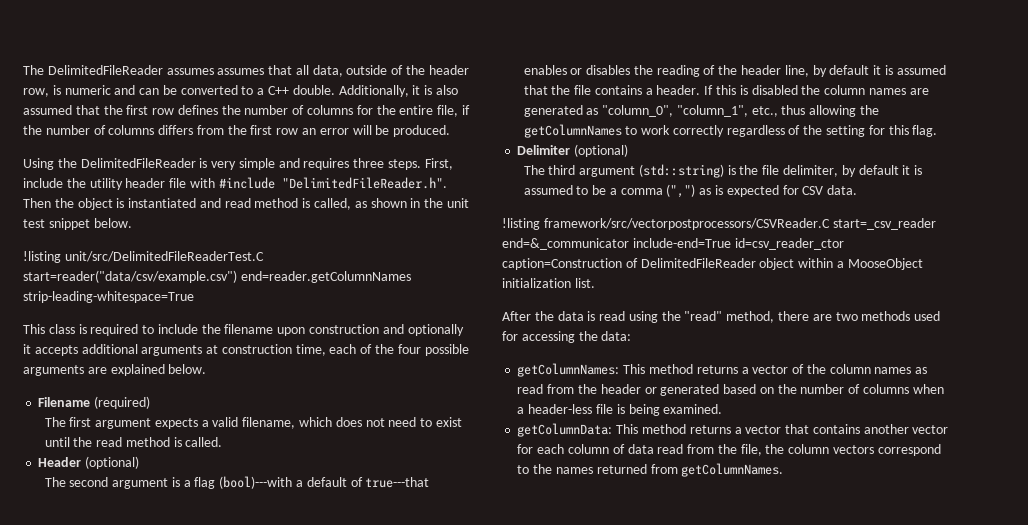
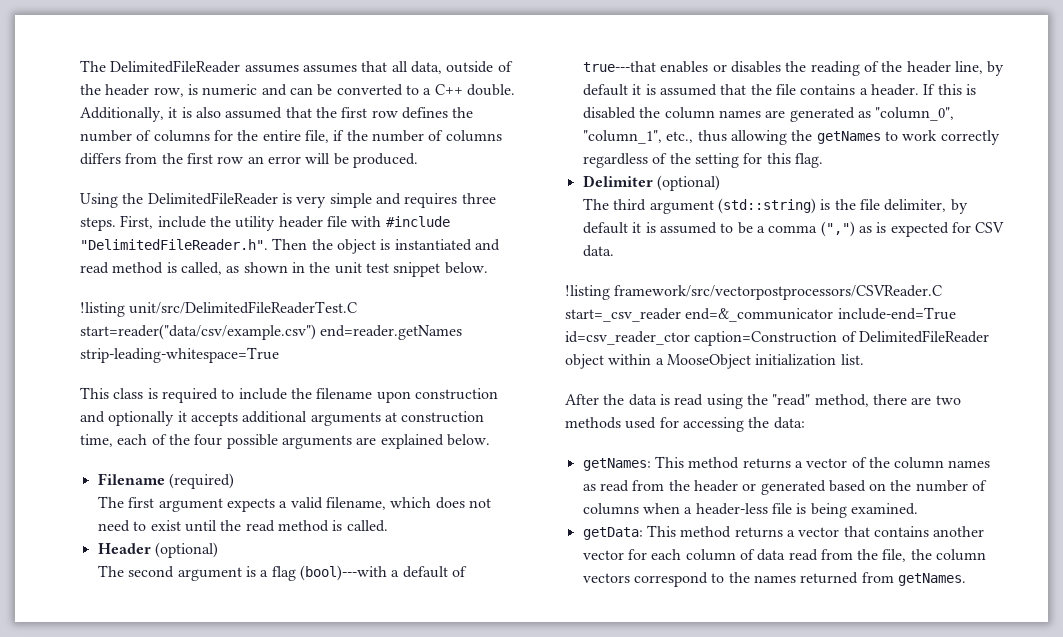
[240,271,411,283] end=reader.getColumnNames -> [320,325,463,340] end=reader.getNames
[523,124,622,138] getColumnNames -> [816,131,881,144] getNames
[517,363,620,377] getColumnNames: -> [582,458,651,471] getNames:
[517,423,613,437] getColumnData: -> [582,527,643,540] getData:
[681,463,784,477] getColumnNames. -> [897,573,966,586] getNames.

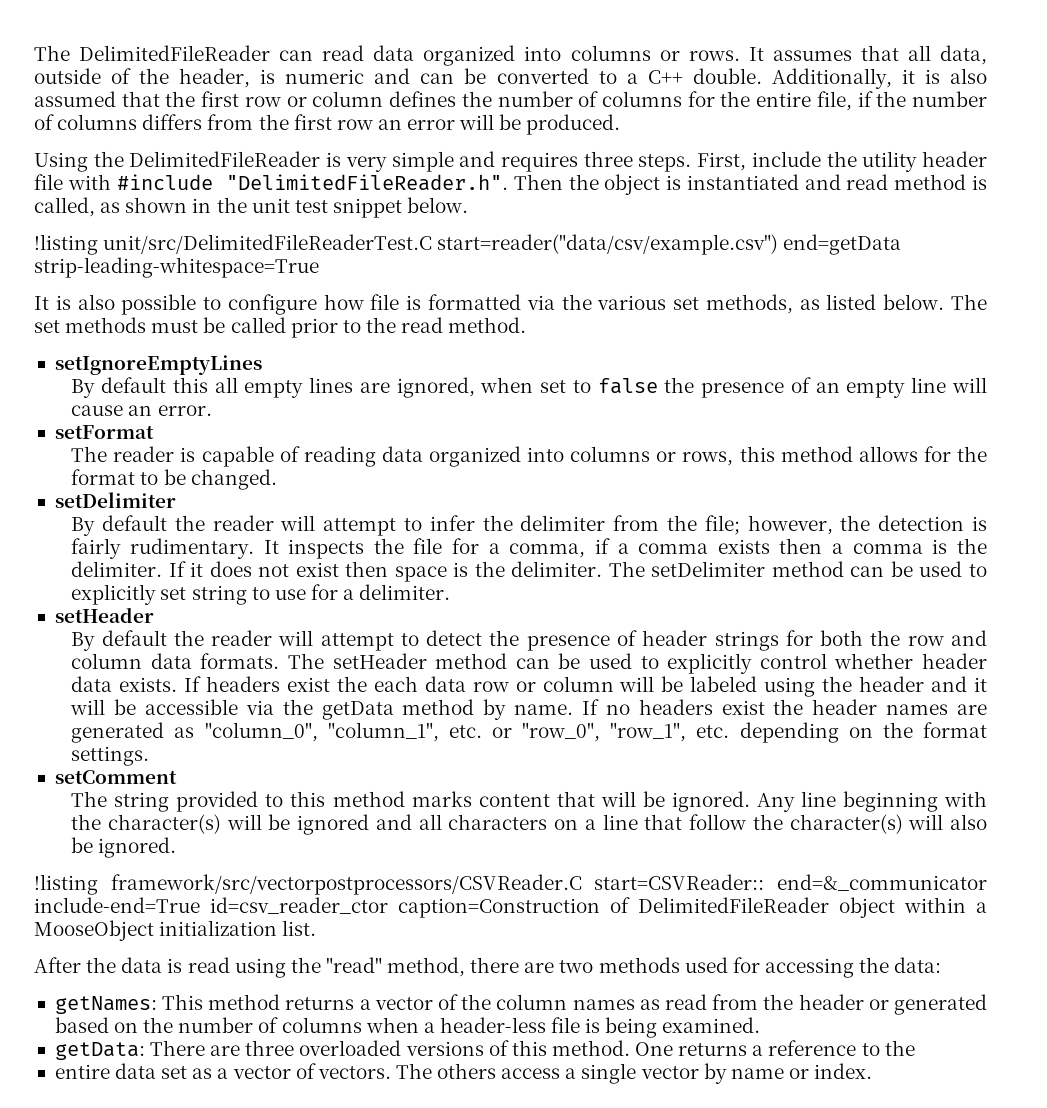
[244,64,299,73] assumes -> [279,45,764,66] can read data organized into columns or rows. It
[105,84,184,97] header row, -> [179,68,251,88] header,
(398, 114) none -> [286,91,384,107] or column
[320,325,463,340] end=reader.getNames -> [783,234,902,255] end=getData
[80,387,498,403] [80,411,485,426] [80,434,490,449] [97,473,234,489] [98,496,491,512] [98,520,388,532] [97,542,218,558] [98,565,467,581] [583,61,1005,76] [583,84,976,96] [583,107,715,119] This class is required to include the filename upon construction and optionally it accepts additional arguments at construction time, each of the four possible arguments are explained below. // Filename (required) // The first argument expects a valid filename, which does not need to exist until the read method is called. // Header (optional) // The second argument is a flag (bool)---with a default of true---that enables or disables the reading of the header line, by default it is assumed that the file contains a header. If this is disabled the column -> [34,294,988,315] [34,317,527,338] [54,355,262,375] [71,377,988,398] [71,405,212,416] [54,425,154,439] [71,446,988,467] [71,469,277,490] [54,492,176,508] [71,515,988,536] [71,538,988,559] [71,561,988,582] [71,584,451,605] [54,607,154,623] [71,630,987,651] [71,653,987,674] [71,676,988,697] [70,699,878,720] It is also possible to configure how file is formatted via the various set methods, as listed below. The set methods must be called prior to the read method. // setIgnoreEmptyLines // By default this all empty lines are ignored, when set to false the presence of an empty line will cause an error. // setFormat // The reader is capable of reading data organized into columns or rows, this method allows for the format to be changed. // setDelimiter // By default the reader will attempt to infer the delimiter from the file; however, the detection is fairly rudimentary. It inspects the file for a comma, if a comma exists then a comma is the delimiter. If it does not exist then space is the delimiter. The setDelimiter method can be used to explicitly set string to use for a delimiter. // setHeader // By default the reader will attempt to detect the presence of header strings for both the row and column data formats. The setHeader method can be used to explicitly control whether header data exists. If headers exist the each data row or column will be labeled using the header and it will be accessible via the getData method by name. If no headers exist the header
[666,130,1000,145] [583,153,823,168] [582,175,720,191] [583,198,968,214] [583,221,1005,237] [583,245,615,257] etc., thus allowing the getNames to work correctly regardless of the setting for this flag. // Delimiter (optional) // The third argument (std::string) is the file delimiter, by default it is assumed to be a comma (",") as is expected for CSV data. -> [448,722,988,743] [71,746,150,766] [54,770,177,784] [71,791,988,812] [71,814,988,835] [71,837,177,858] etc. or "row_0", "row_1", etc. depending on the format settings. // setComment // The string provided to this method marks content that will be ignored. Any line beginning with the character(s) will be ignored and all characters on a line that follow the character(s) will also be ignored.
[565,308,681,322] start=_csv_reader -> [594,874,765,890] start=CSVReader::
[646,525,985,538] [582,549,987,562] [582,572,966,587] This method returns a vector that contains another vector for each column of data read from the file, the column vectors correspond to the names returned from getNames. -> [150,1040,915,1056] [54,1063,873,1084] There are three overloaded versions of this method. One returns a reference to the // entire data set as a vector of vectors. The others access a single vector by name or index.

